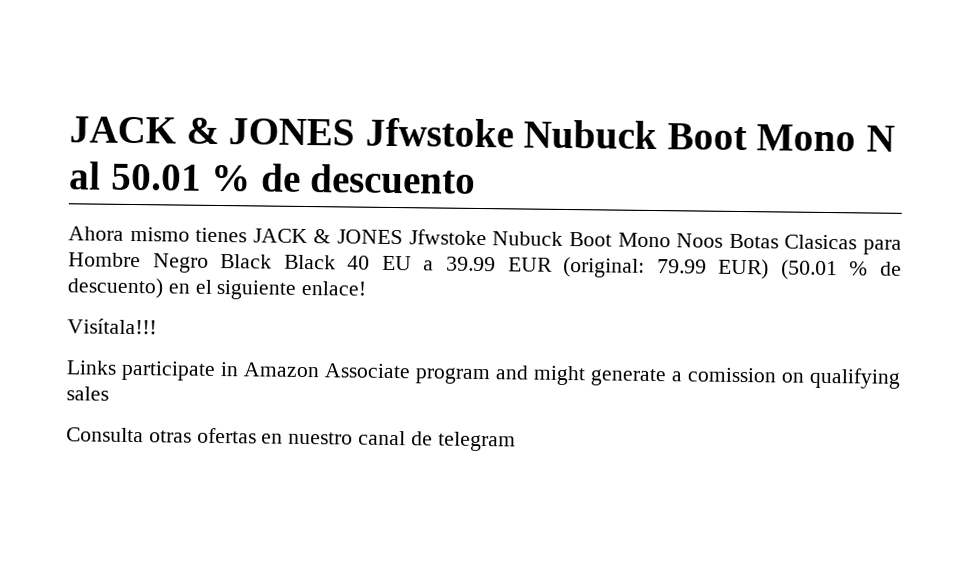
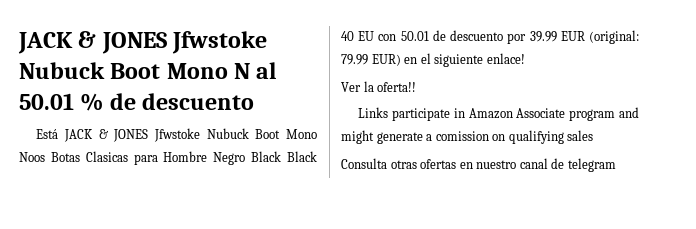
[68,226,248,243] Ahora mismo tienes -> [36,129,59,139] Está
[423,260,435,271] a -> [378,30,527,44] con 50.01 de descuento por
[780,259,902,281] [67,277,164,299] (50.01 % de descuento) -> (401, 60) none
[67,318,157,335] Visítala!!! -> [341,81,417,92] Ver la oferta!!

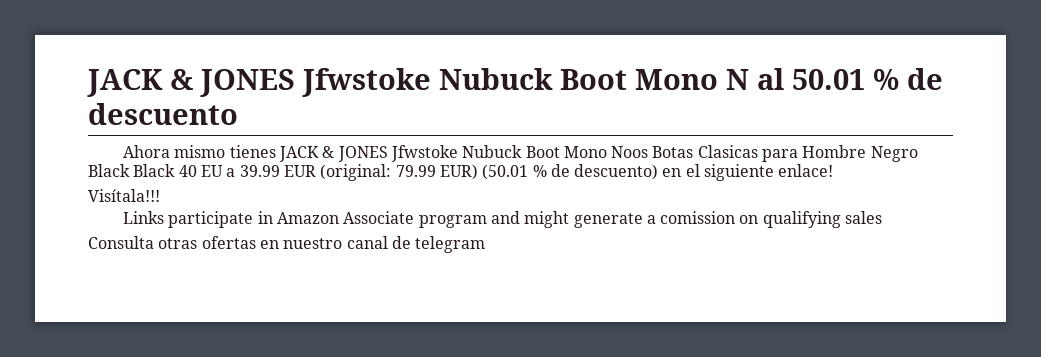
[36,129,59,139] Está -> [122,145,276,158] Ahora mismo tienes
[378,30,527,44] con 50.01 de descuento por -> [226,168,236,177] a
(401, 60) none -> [482,164,659,180] (50.01 % de descuento)
[341,81,417,92] Ver la oferta!! -> [88,189,160,202] Visítala!!!

